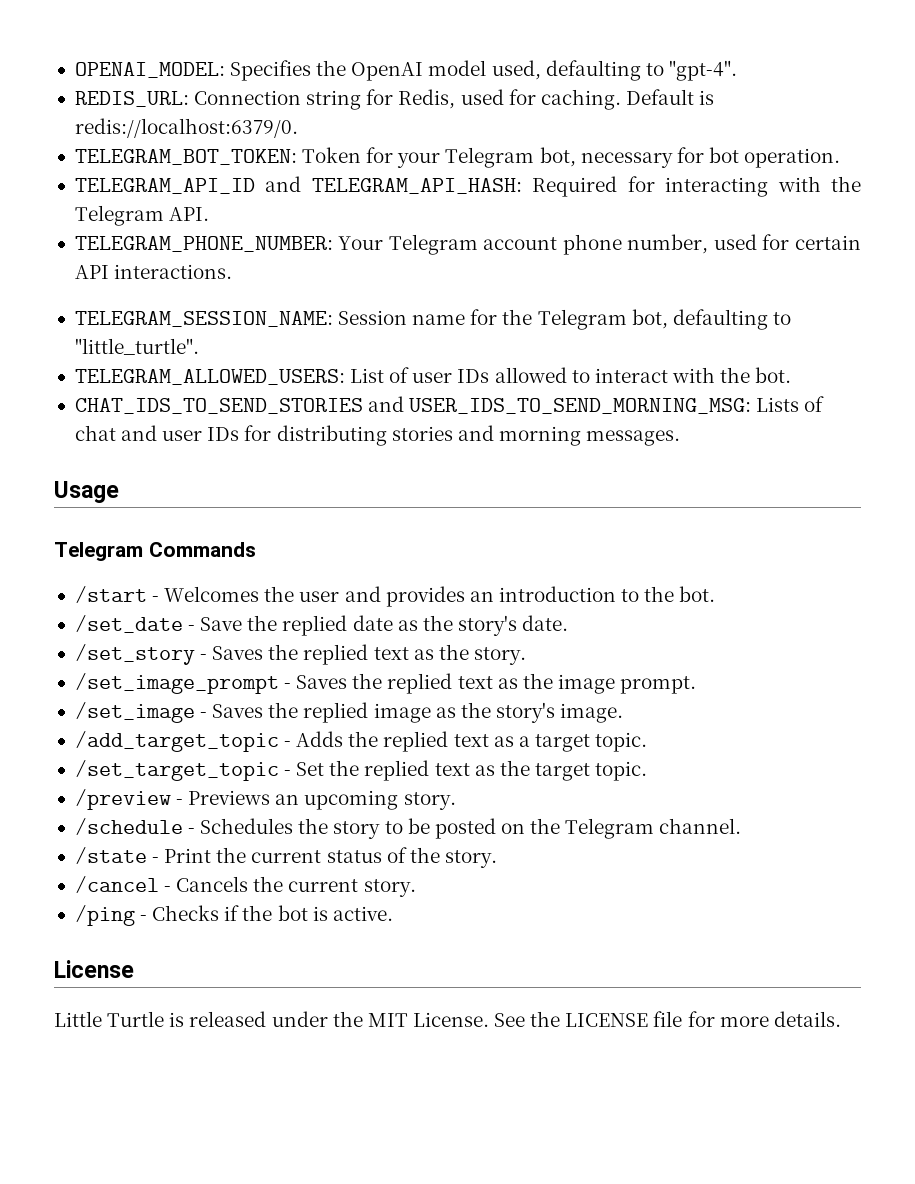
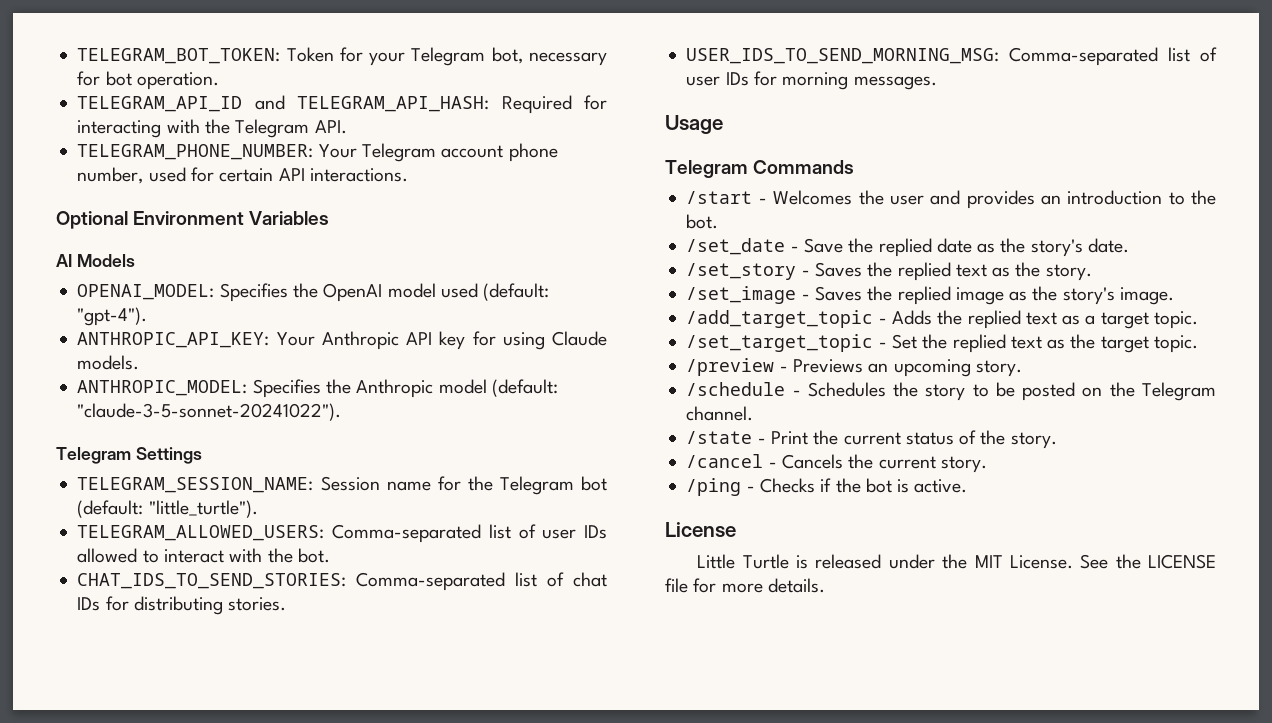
[74,60,737,81] [74,89,715,110] [74,118,298,138] OPENAI_MODEL: Specifies the OpenAI model used, defaulting to "gpt-4". // REDIS_URL: Connection string for Redis, used for caching. Default is redis://localhost:6379/0. // -> (77, 56) none
(233, 271) none -> [56,211,330,229] [56,254,135,267] [77,283,550,302] [77,307,148,326] [77,331,608,350] [77,355,140,370] [77,379,558,398] [77,403,342,421] [56,447,202,464] // Optional Environment Variables // AI Models // OPENAI_MODEL: Specifies the OpenAI model used (default: "gpt-4"). // ANTHROPIC_API_KEY: Your Anthropic API key for using Claude models. // ANTHROPIC_MODEL: Specifies the Anthropic model (default: "claude-3-5-sonnet-20241022"). // Telegram Settings
[631,309,791,330] [74,338,199,355] bot, defaulting to "little_turtle". -> [580,476,607,491] [77,500,258,518] bot (default: "little_turtle").
[350,368,385,383] List -> [332,524,511,543] Comma-separated list
[74,396,825,414] [74,425,494,446] CHAT_IDS_TO_SEND_STORIES and USER_IDS_TO_SEND_MORNING_MSG: Lists of chat and user IDs for distributing stories and -> [77,572,607,591] [77,596,287,615] [686,47,1217,66] [686,71,777,86] CHAT_IDS_TO_SEND_STORIES: Comma-separated list of chat IDs for distributing stories. // USER_IDS_TO_SEND_MORNING_MSG: Comma-separated list of user IDs for
[74,673,697,694] // /set_image_prompt - Saves the replied text as the image prompt. -> (1092, 272) none

